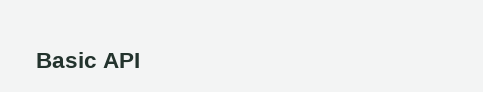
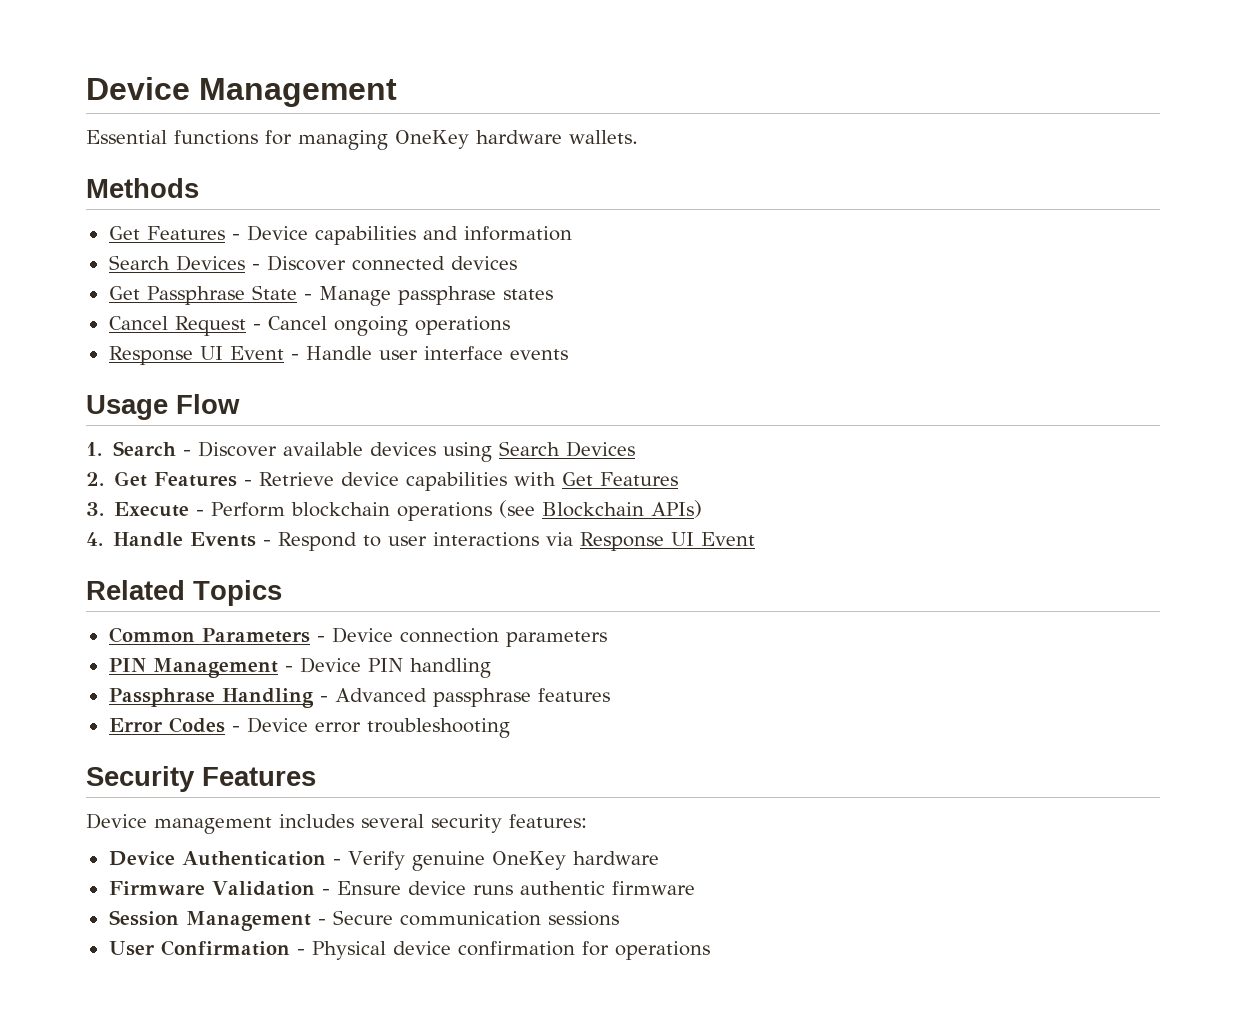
[36,52,141,68] Basic API -> [86,77,397,107] [86,130,638,150] [86,178,199,198] [108,225,572,245] [108,255,517,271] [108,285,553,306] [108,316,510,336] [108,346,568,365] [86,394,240,420] [86,441,635,462] [86,471,679,491] [86,500,703,521] [86,532,756,551] [86,580,282,606] [108,627,607,647] [108,657,491,678] [108,688,610,708] [108,717,510,738] [86,766,316,792] [86,813,587,834] [108,851,659,871] [108,881,695,896] [108,910,619,931] [108,940,710,960] Device Management // Essential functions for managing OneKey hardware wallets. // Methods // Get Features - Device capabilities and information // Search Devices - Discover connected devices // Get Passphrase State - Manage passphrase states // Cancel Request - Cancel ongoing operations // Response UI Event - Handle user interface events // Usage Flow // 1. Search - Discover available devices using Search Devices // 2. Get Features - Retrieve device capabilities with Get Features // 3. Execute - Perform blockchain operations (see Blockchain APIs) // 4. Handle Events - Respond to user interactions via Response UI Event // Related Topics // Common Parameters - Device connection parameters // PIN Management - Device PIN handling // Passphrase Handling - Advanced passphrase features // Error Codes - Device error troubleshooting // Security Features // Device management includes several security features: // Device Authentication - Verify genuine OneKey hardware // Firmware Validation - Ensure device runs authentic firmware // Session Management - Secure communication sessions // User Confirmation - Physical device confirmation for operations

